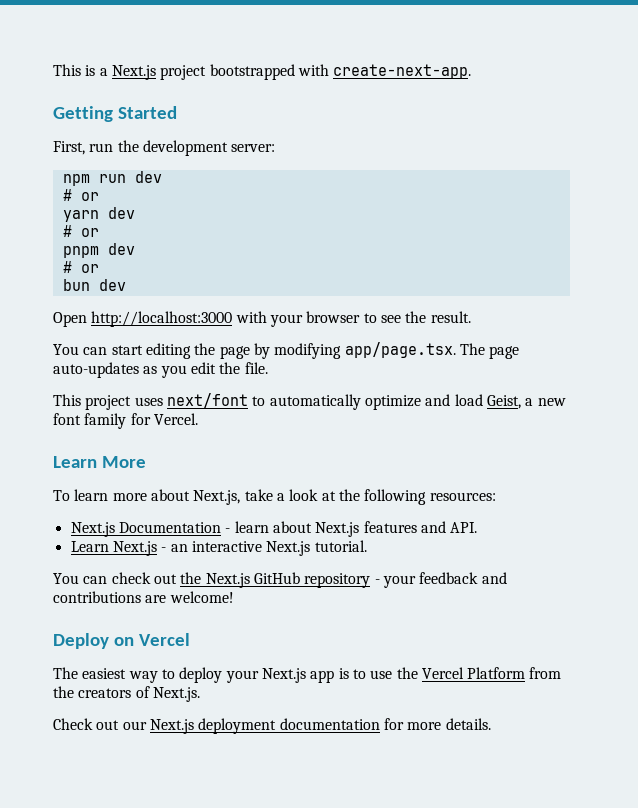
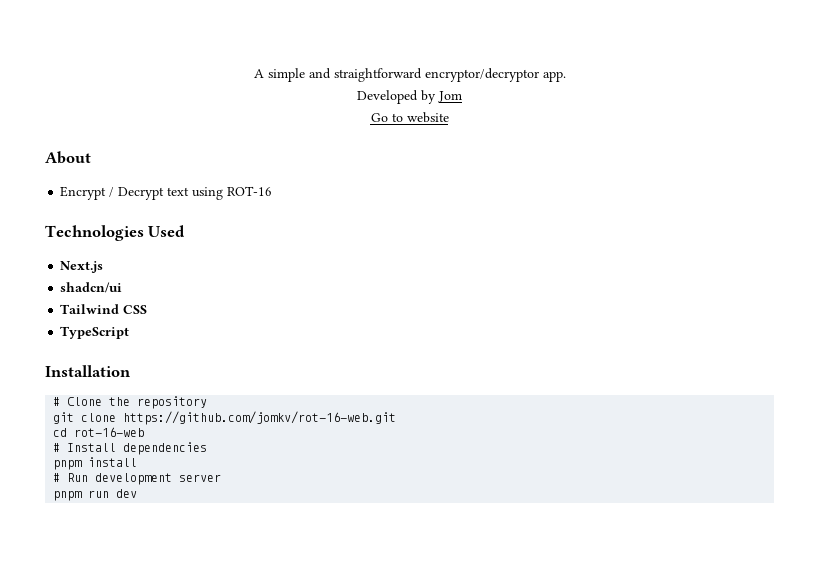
[53,64,472,80] [53,106,177,122] [53,140,276,156] [62,171,162,186] [62,189,99,201] [62,207,135,222] [62,225,99,237] [62,243,135,258] [62,261,99,273] [62,279,126,291] [53,311,471,327] [53,342,520,359] [53,362,268,378] [53,393,566,410] [53,413,198,429] [53,456,146,468] [53,489,496,505] [70,521,478,537] [70,540,367,556] [53,572,507,588] [53,591,234,603] [53,633,190,649] [53,667,562,683] [53,686,200,702] [53,718,491,734] This is a Next.js project bootstrapped with create-next-app. // Getting Started // First, run the development server: // npm run dev // # or // yarn dev // # or // pnpm dev // # or // bun dev // Open http://localhost:3000 with your browser to see the result. // You can start editing the page by modifying app/page.tsx. The page auto-updates as you edit the file. // This project uses next/font to automatically optimize and load Geist, a new font family for Vercel. // Learn More // To learn more about Next.js, take a look at the following resources: // Next.js Documentation - learn about Next.js features and API. // Learn Next.js - an interactive Next.js tutorial. // You can check out the Next.js GitHub repository - your feedback and contributions are welcome! // Deploy on Vercel // The easiest way to deploy your Next.js app is to use the Vercel Platform from the creators of Next.js. // Check out our Next.js deployment documentation for more details. -> [253,68,566,82] [357,90,462,104] [370,112,449,123] [45,151,91,164] [60,186,273,200] [45,225,186,241] [60,261,104,273] [60,282,123,293] [60,304,148,314] [60,326,130,339] [45,365,131,377] [53,396,208,409] [53,411,397,425] [53,427,145,437] [53,442,208,455] [53,457,138,470] [53,473,222,485] [53,489,138,501] A simple and straightforward encryptor/decryptor app. // Developed by Jom // Go to website // About // Encrypt / Decrypt text using ROT-16 // Technologies Used // Next.js // shadcn/ui // Tailwind CSS // TypeScript // Installation // # Clone the repository // git clone https://github.com/jomkv/rot-16-web.git // cd rot-16-web // # Install dependencies // pnpm install // # Run development server // pnpm run dev

